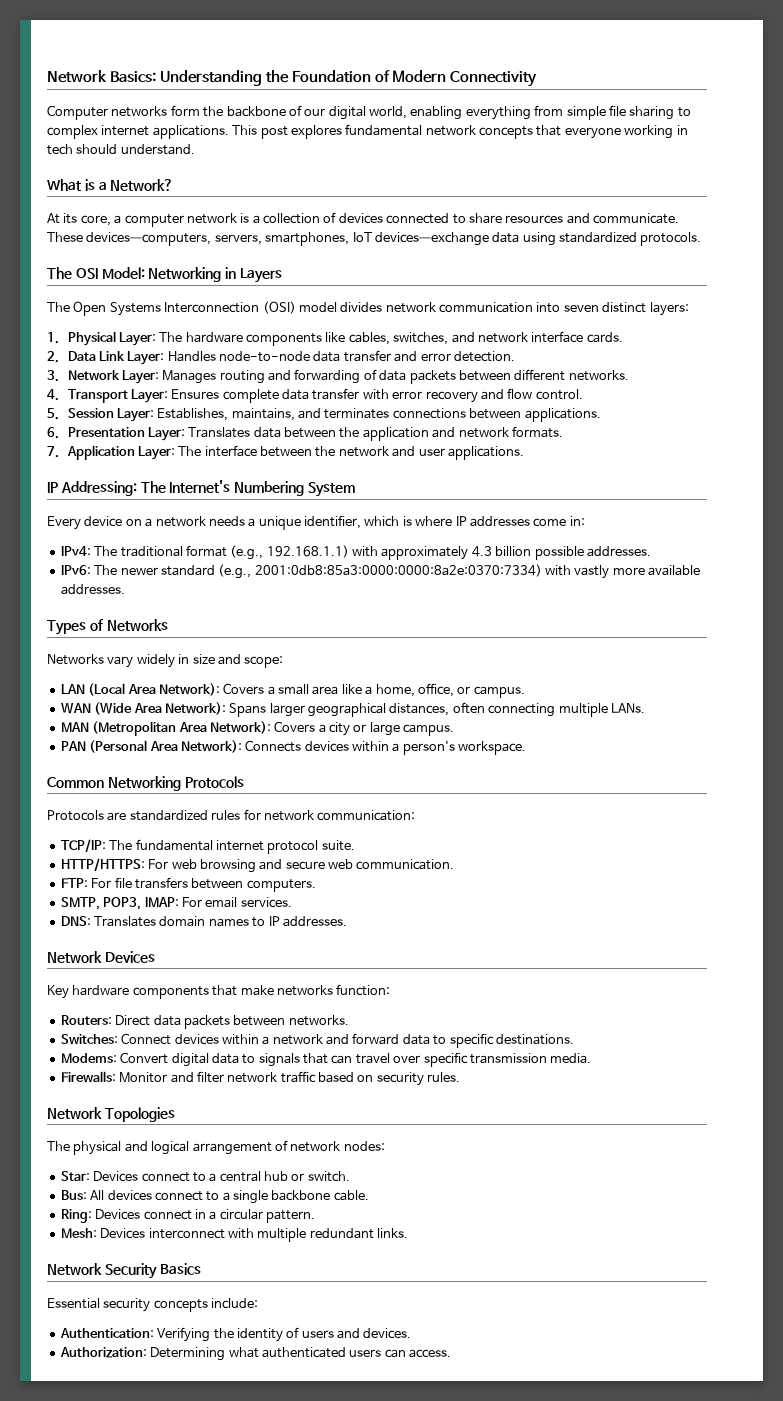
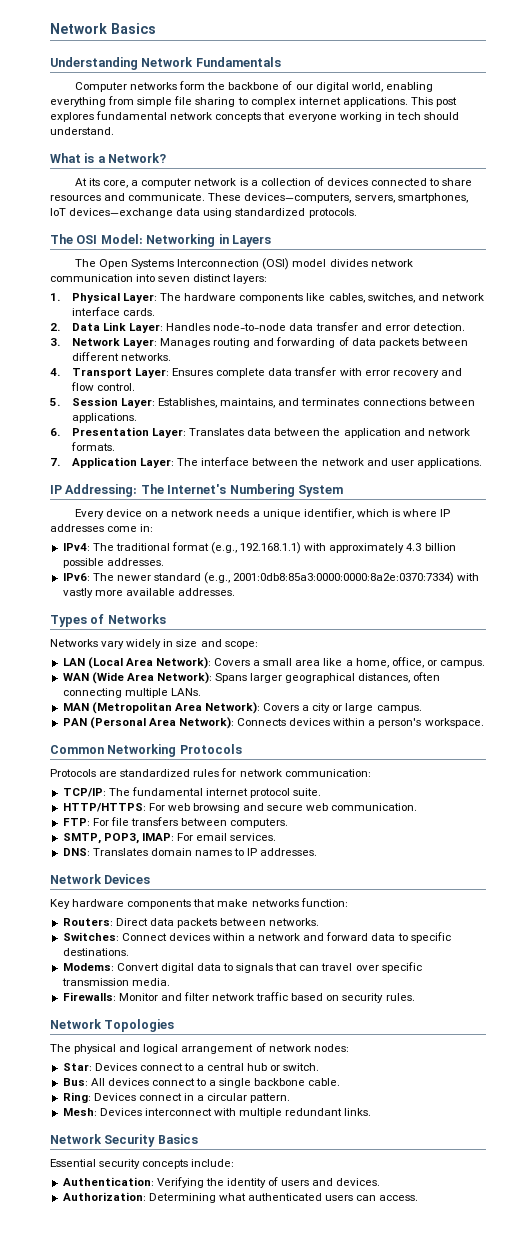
[47,70,538,87] Network Basics: Understanding the Foundation of Modern Connectivity -> [50,23,156,34] [50,57,281,70] Network Basics // Understanding Network Fundamentals

